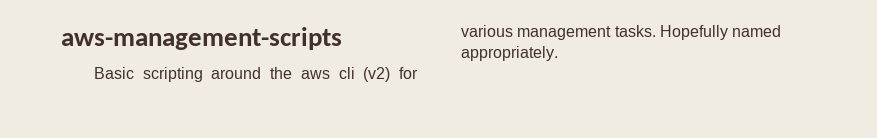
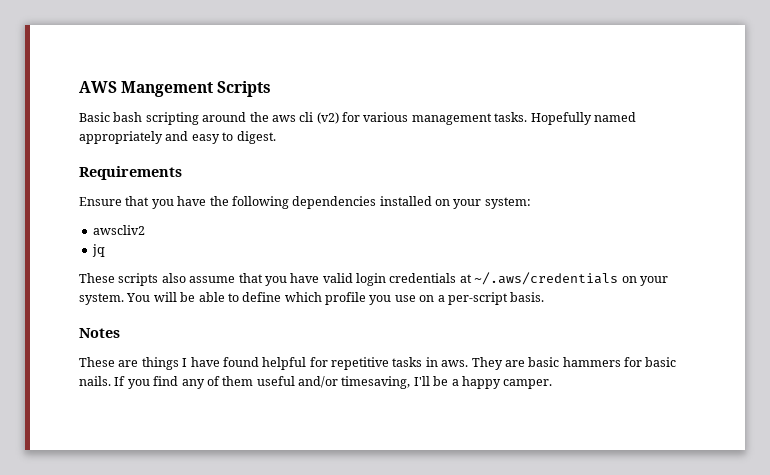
[61,27,342,50] aws-management-scripts -> [79,81,272,97] AWS Mangement Scripts
(134, 73) none -> [113,112,143,122] bash
[461,46,558,61] appropriately. -> [79,131,276,144] [79,166,182,180] [79,196,531,209] [92,225,145,235] [91,244,105,257] [79,272,668,286] [79,292,545,305] [79,328,120,338] [79,357,677,370] [79,376,553,389] appropriately and easy to digest. // Requirements // Ensure that you have the following dependencies installed on your system: // awscliv2 // jq // These scripts also assume that you have valid login credentials at ~/.aws/credentials on your system. You will be able to define which profile you use on a per-script basis. // Notes // These are things I have found helpful for repetitive tasks in aws. They are basic hammers for basic nails. If you find any of them useful and/or timesaving, I'll be a happy camper.

